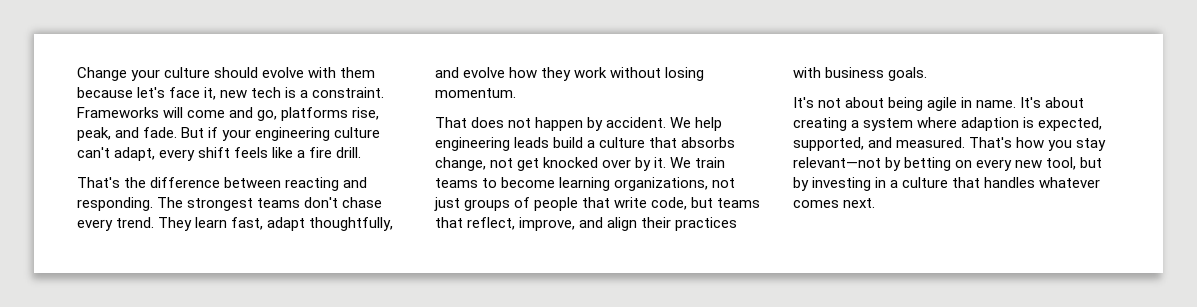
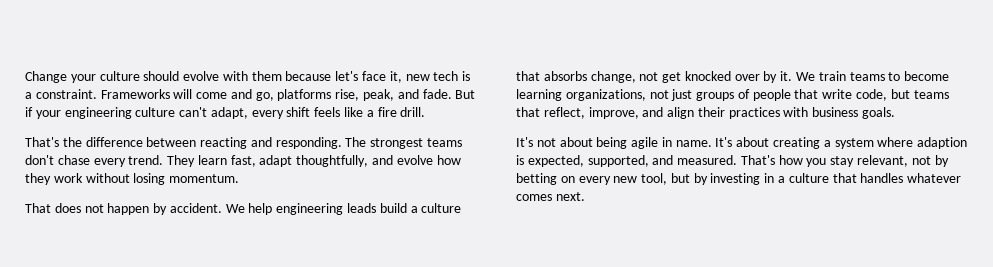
[793,157,881,168] relevant—not -> [857,155,931,167] relevant, not

